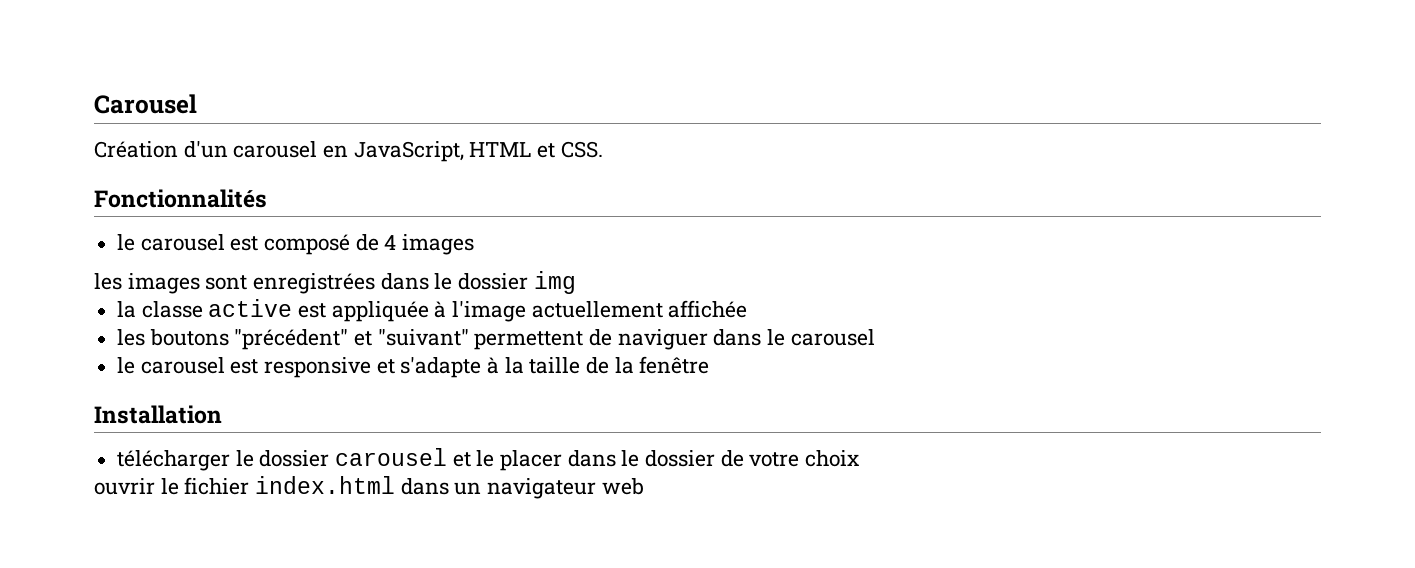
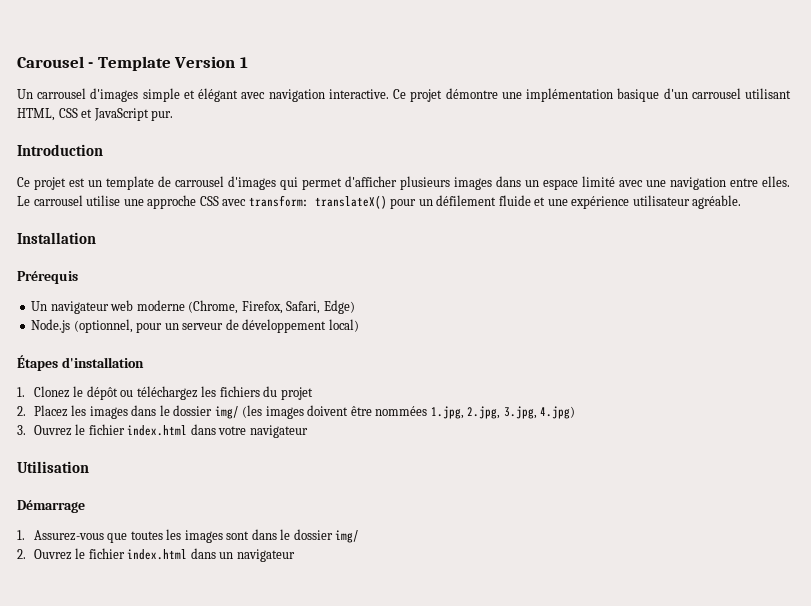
[94,141,603,162] [94,189,267,208] [117,234,475,255] // Création d'un carousel en JavaScript, HTML et CSS. // Fonctionnalités // le carousel est composé de 4 images // -> [88,56,248,71] [17,88,792,102] [17,108,174,121] [17,144,103,156] [17,176,790,190] [17,195,742,209] [17,232,96,244] [17,271,78,284] [31,300,355,314] [31,319,359,333] [17,355,144,371] [17,386,313,400] [17,405,576,419] [17,424,308,438] [17,461,89,473] [17,500,85,513] [17,530,163,543] - Template Version 1 // Un carrousel d'images simple et élégant avec navigation interactive. Ce projet démontre une implémentation basique d'un carrousel utilisant HTML, CSS et JavaScript pur. // Introduction // Ce projet est un template de carrousel d'images qui permet d'afficher plusieurs images dans un espace limité avec une navigation entre elles. Le carrousel utilise une approche CSS avec transform: translateX() pour un défilement fluide et une expérience utilisateur agréable. // Installation // Prérequis // Un navigateur web moderne (Chrome, Firefox, Safari, Edge) // Node.js (optionnel, pour un serveur de développement local) // Étapes d'installation // 1. Clonez le dépôt ou téléchargez les fichiers du projet // 2. Placez les images dans le dossier img/ (les images doivent être nommées 1.jpg, 2.jpg, 3.jpg, 4.jpg) // 3. Ouvrez le fichier index.html dans votre navigateur // Utilisation // Démarrage // 1. Assurez-vous que toutes
[253,271,576,294] [117,299,748,322] [117,329,875,350] [117,356,710,378] [94,405,222,424] [117,448,860,471] [94,478,155,495] enregistrées dans le dossier img // la classe active est appliquée à l'image actuellement affichée // les boutons "précédent" et "suivant" permettent de naviguer dans le carousel // le carousel est responsive et s'adapte à la taille de la fenêtre // Installation // télécharger le dossier carousel et le placer dans le dossier de votre choix // ouvrir -> [251,529,360,543] [17,549,72,560] dans le dossier img/ // 2. Ouvrez
[601,478,644,495] web -> (295, 555) none

